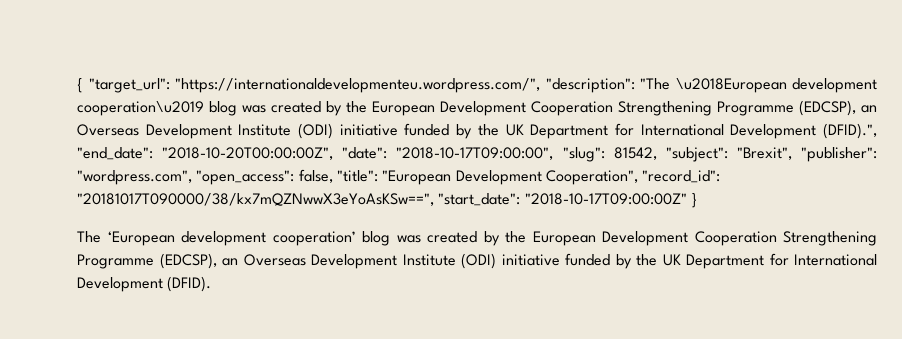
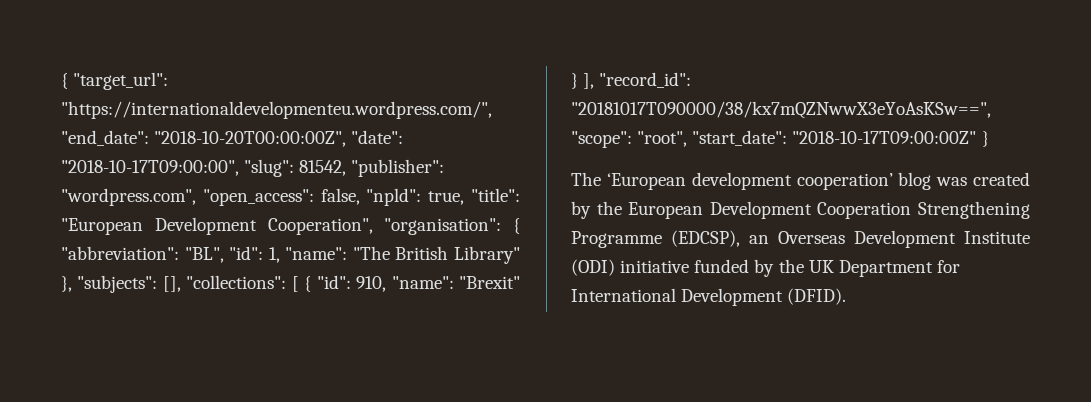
[545,78,877,93] [77,100,877,116] [77,123,878,139] "description": "The \u2018European development cooperation\u2019 blog was created by the European Development Cooperation Strengthening Programme (EDCSP), an Overseas Development Institute (ODI) initiative funded by the UK Department for International Development (DFID).", -> (492, 110) none
[665,147,792,162] "subject": "Brexit", -> (347, 168) none
(333, 176) none -> [366,188,465,206] "npld": true,
[642,170,721,183] [77,193,434,206] "record_id": "20181017T090000/38/kx7mQZNwwX3eYoAsKSw==", -> [384,218,520,235] [61,246,520,264] [61,275,520,293] [571,72,692,89] [571,101,991,119] [571,131,688,148] "organisation": { "abbreviation": "BL", "id": 1, "name": "The British Library" }, "subjects": [], "collections": [ { "id": 910, "name": "Brexit" } ], "record_id": "20181017T090000/38/kx7mQZNwwX3eYoAsKSw==", "scope": "root",

